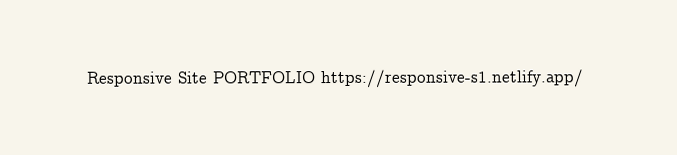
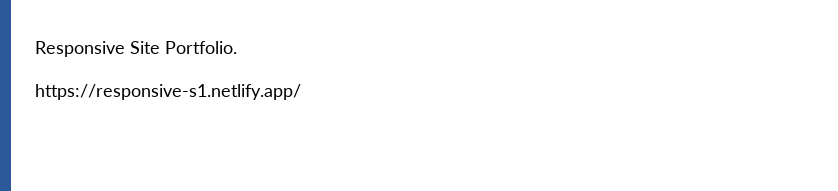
[212,71,316,84] PORTFOLIO -> [165,41,237,54] Portfolio. //

